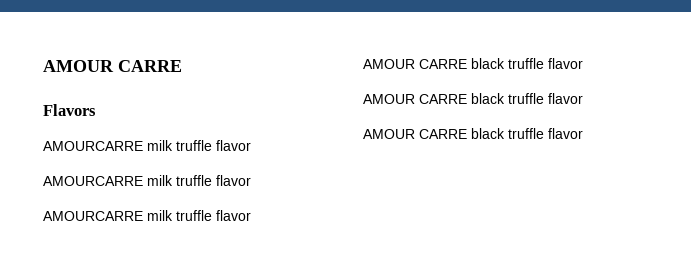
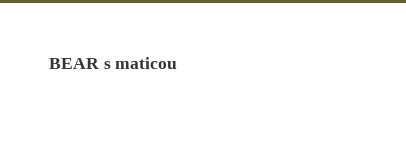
[43,60,182,72] [43,104,96,116] [43,140,251,151] [43,175,251,186] [43,210,251,221] [363,58,583,69] [363,93,583,104] [363,128,583,139] AMOUR CARRE // Flavors // AMOURCARRE milk truffle flavor // AMOURCARRE milk truffle flavor // AMOURCARRE milk truffle flavor // AMOUR CARRE black truffle flavor // AMOUR CARRE black truffle flavor // AMOUR CARRE black truffle flavor -> [49,57,178,69] BEAR s maticou

